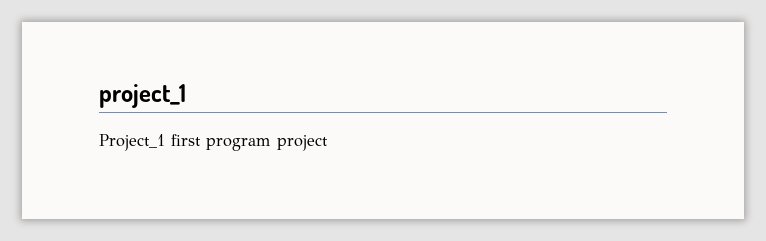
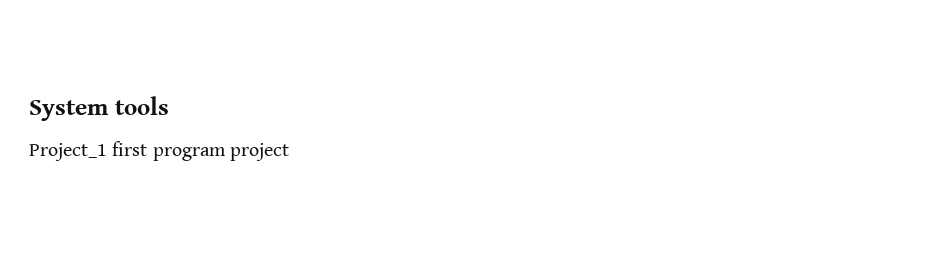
[99,84,186,108] project_1 -> [29,96,169,121] System tools

